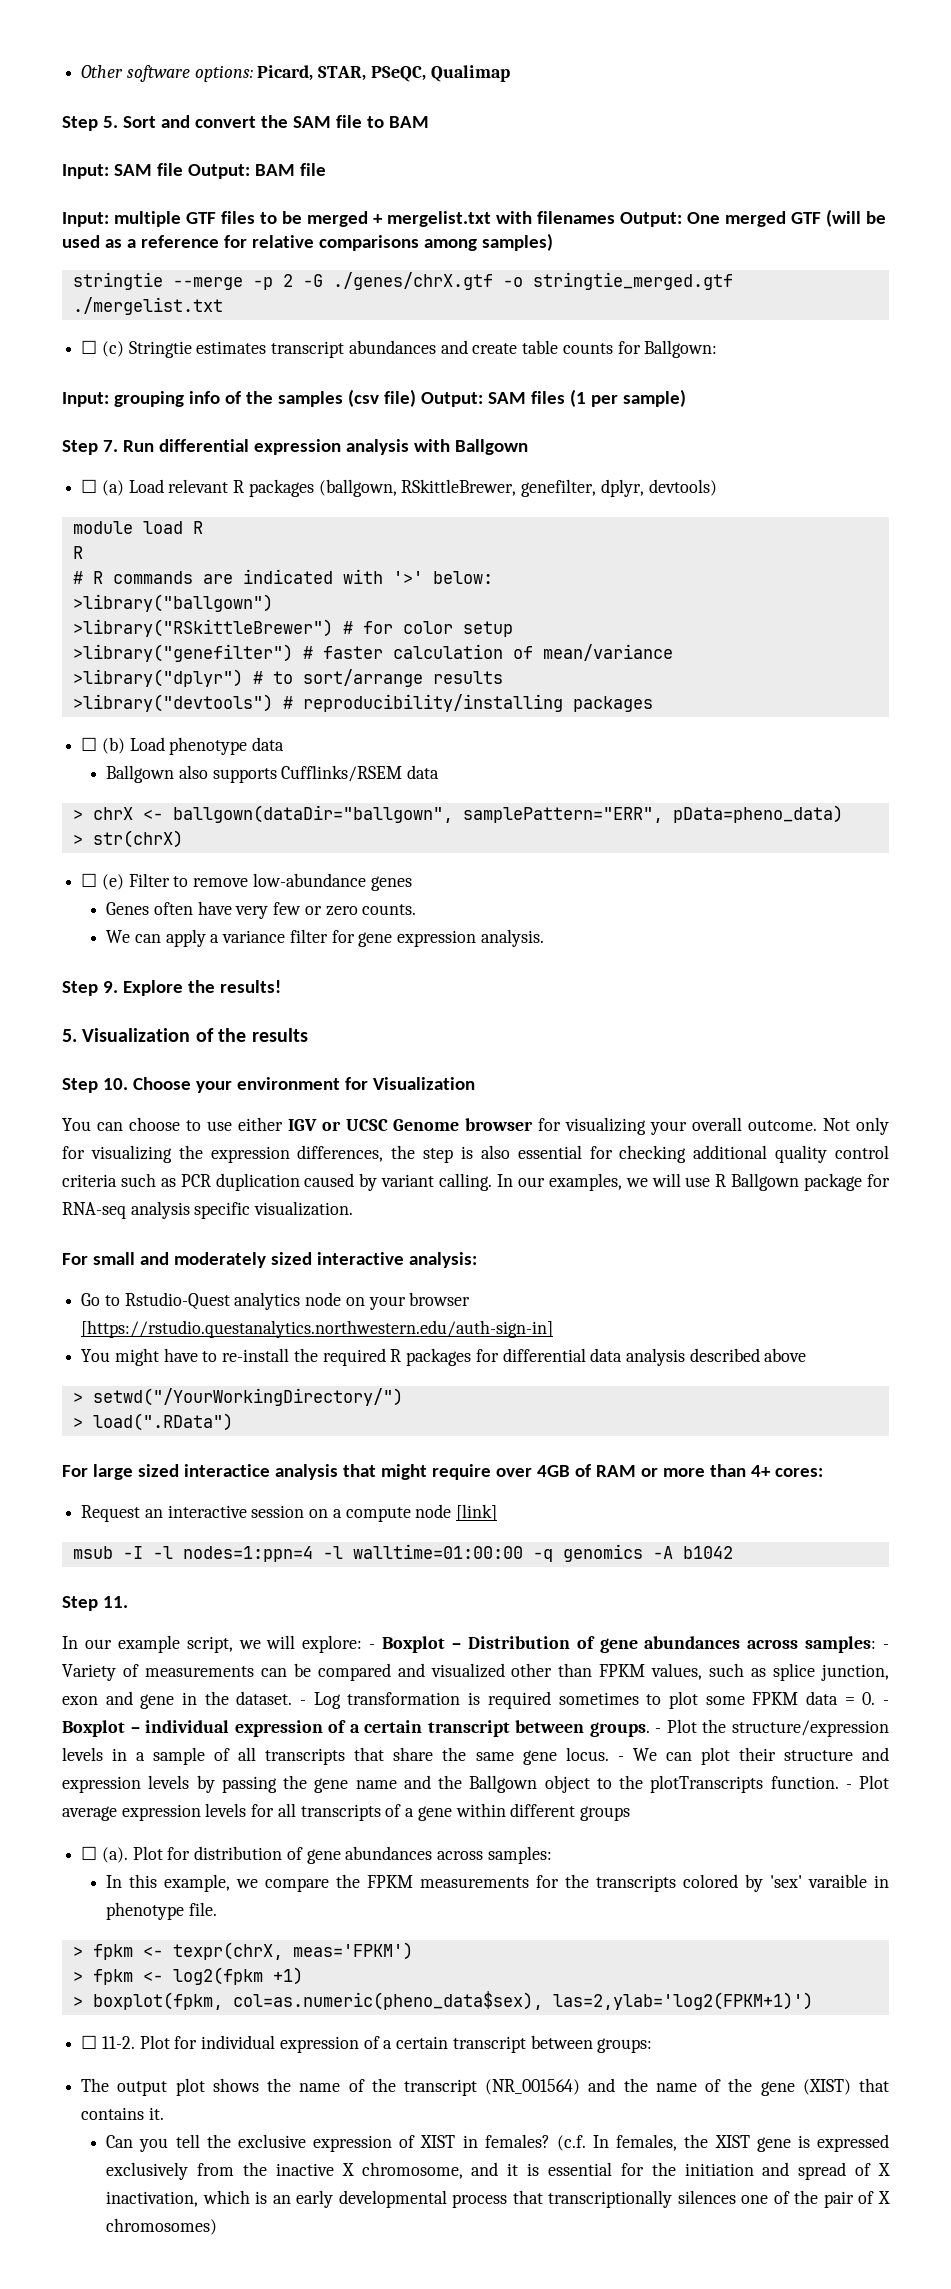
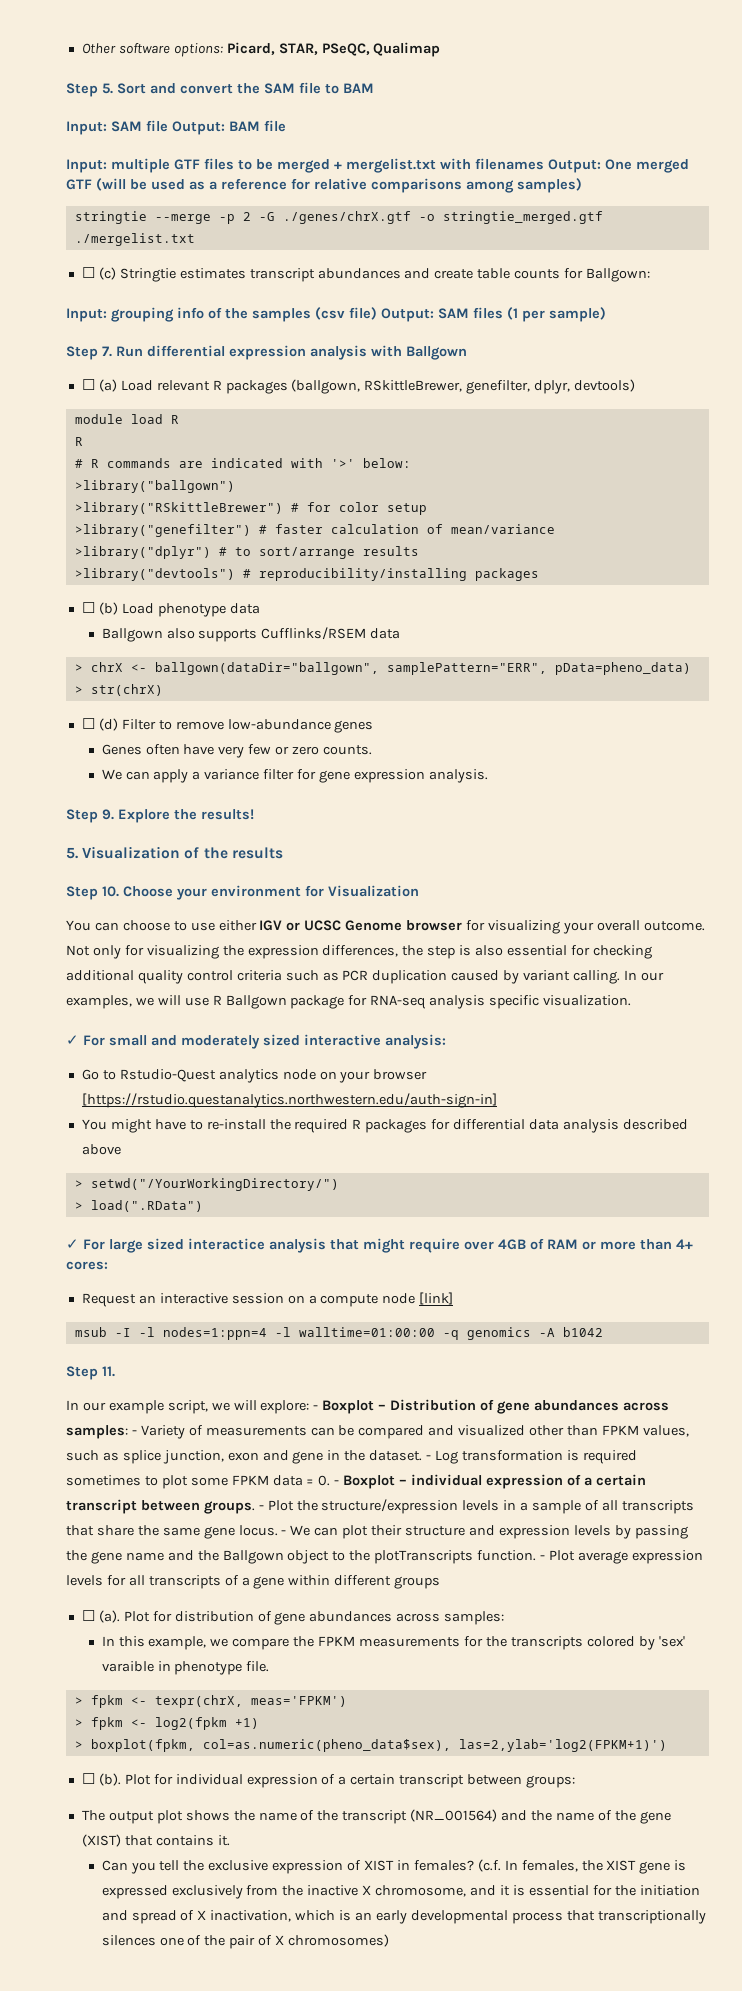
[101,874,124,890] (e) -> [98,718,118,731] (d)
(354, 1208) none -> [66,1035,79,1045] ✓
(233, 1422) none -> [66,1239,79,1249] ✓
[101,2036,135,2049] 11-2. -> [98,1773,121,1786] (b).

